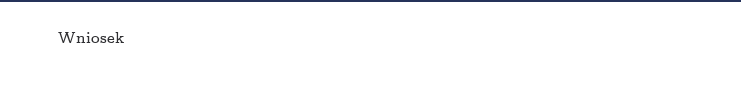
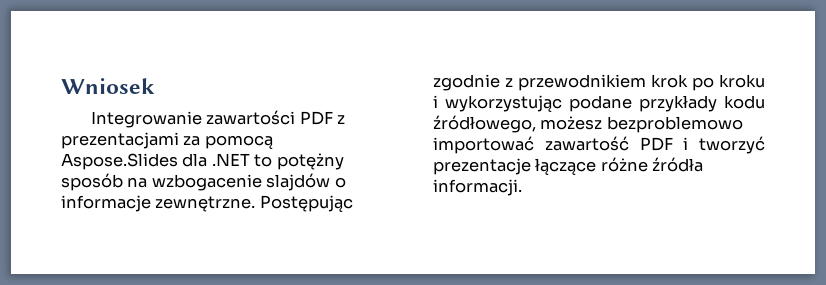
(124, 38) none -> [90,110,346,128] [61,132,273,149] [61,153,344,170] [61,173,346,191] [61,195,353,212] [433,74,765,91] [433,95,765,112] [433,115,743,133] [433,136,765,154] [433,157,704,175] [433,179,522,196] // Integrowanie zawartości PDF z prezentacjami za pomocą Aspose.Slides dla .NET to potężny sposób na wzbogacenie slajdów o informacje zewnętrzne. Postępując zgodnie z przewodnikiem krok po kroku i wykorzystując podane przykłady kodu źródłowego, możesz bezproblemowo importować zawartość PDF i tworzyć prezentacje łączące różne źródła informacji.

